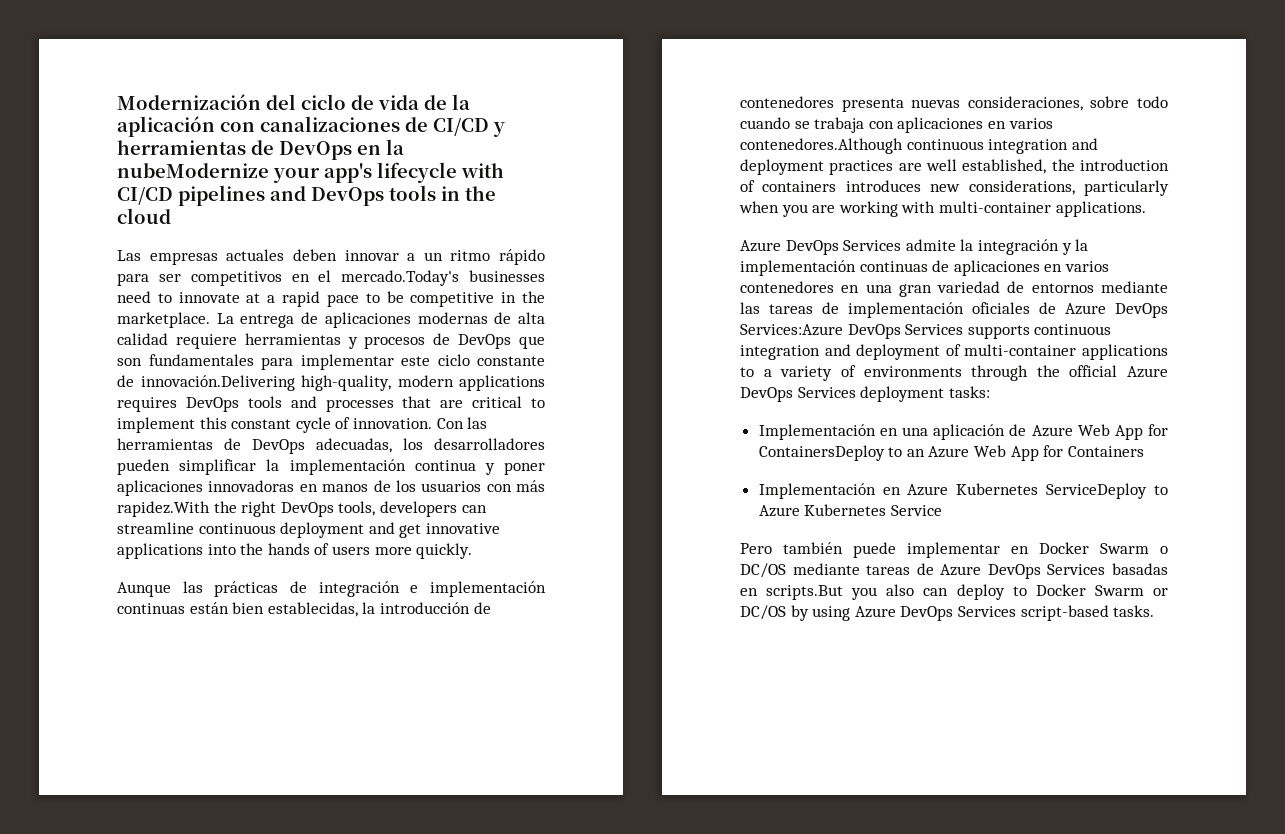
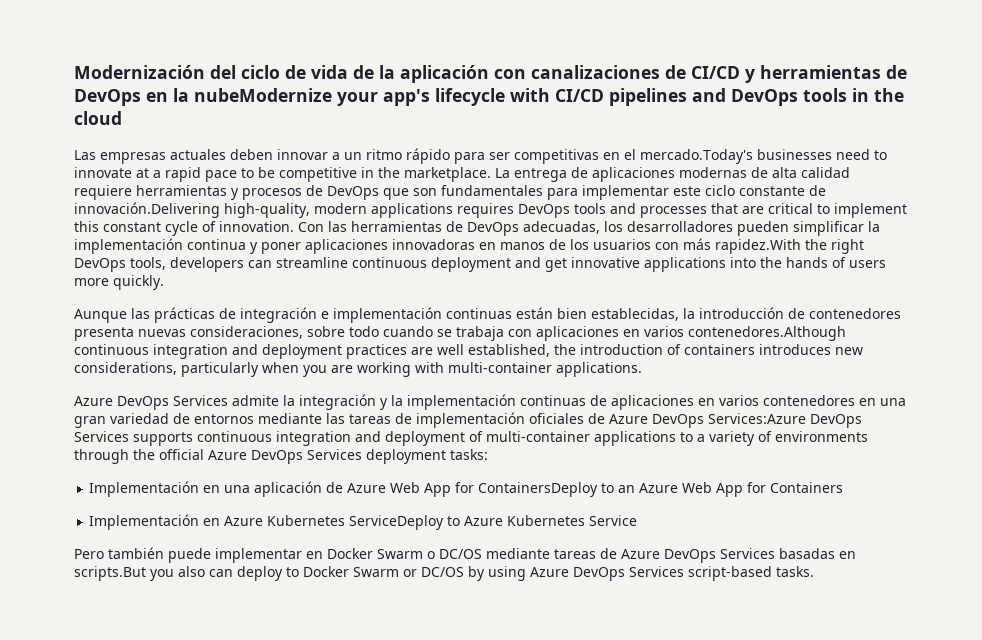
[190,271,282,286] competitivos -> [514,149,599,164] competitivas

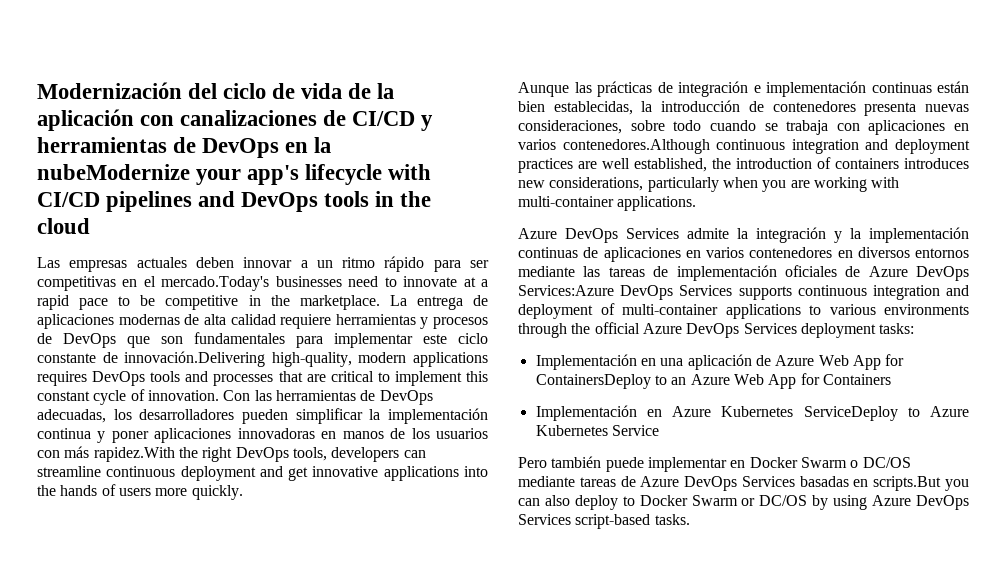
[880,398,906,406] [74,413,190,428] una gran variedad de -> [857,247,910,258] diversos
[697,431,772,446] a variety of -> [829,304,876,315] various
[178,566,233,577] also can -> [518,495,570,506] can also

